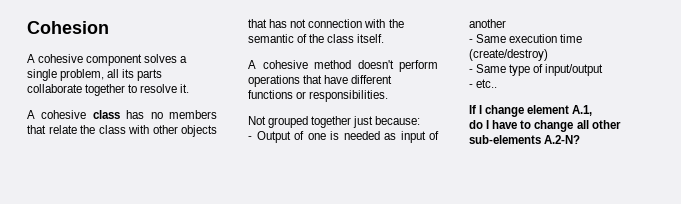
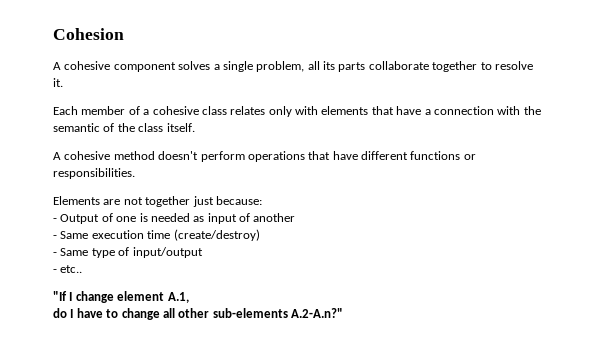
[27,110,218,119] [27,125,217,137] [248,19,307,28] A cohesive class has no members that relate the class with other objects that has not -> [53,106,431,117] Each member of a cohesive class relates only with elements that have a
[248,116,309,128] Not grouped -> [53,196,143,205] Elements are not
[469,105,476,114] If -> [53,291,67,301] "If
[544,135,581,144] A.2-N? -> [291,308,343,318] A.2-A.n?"

